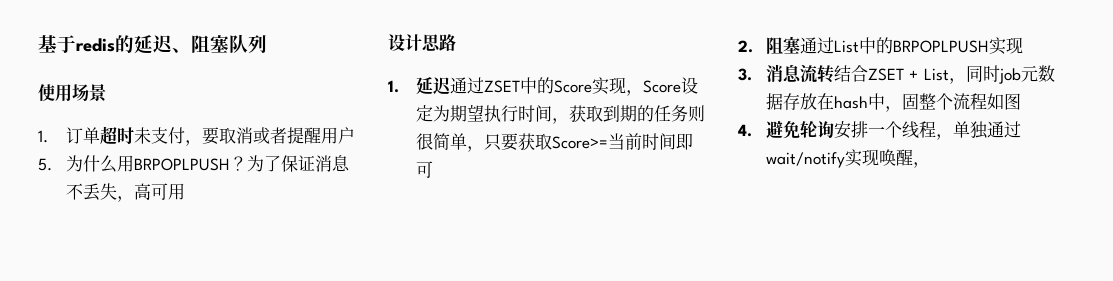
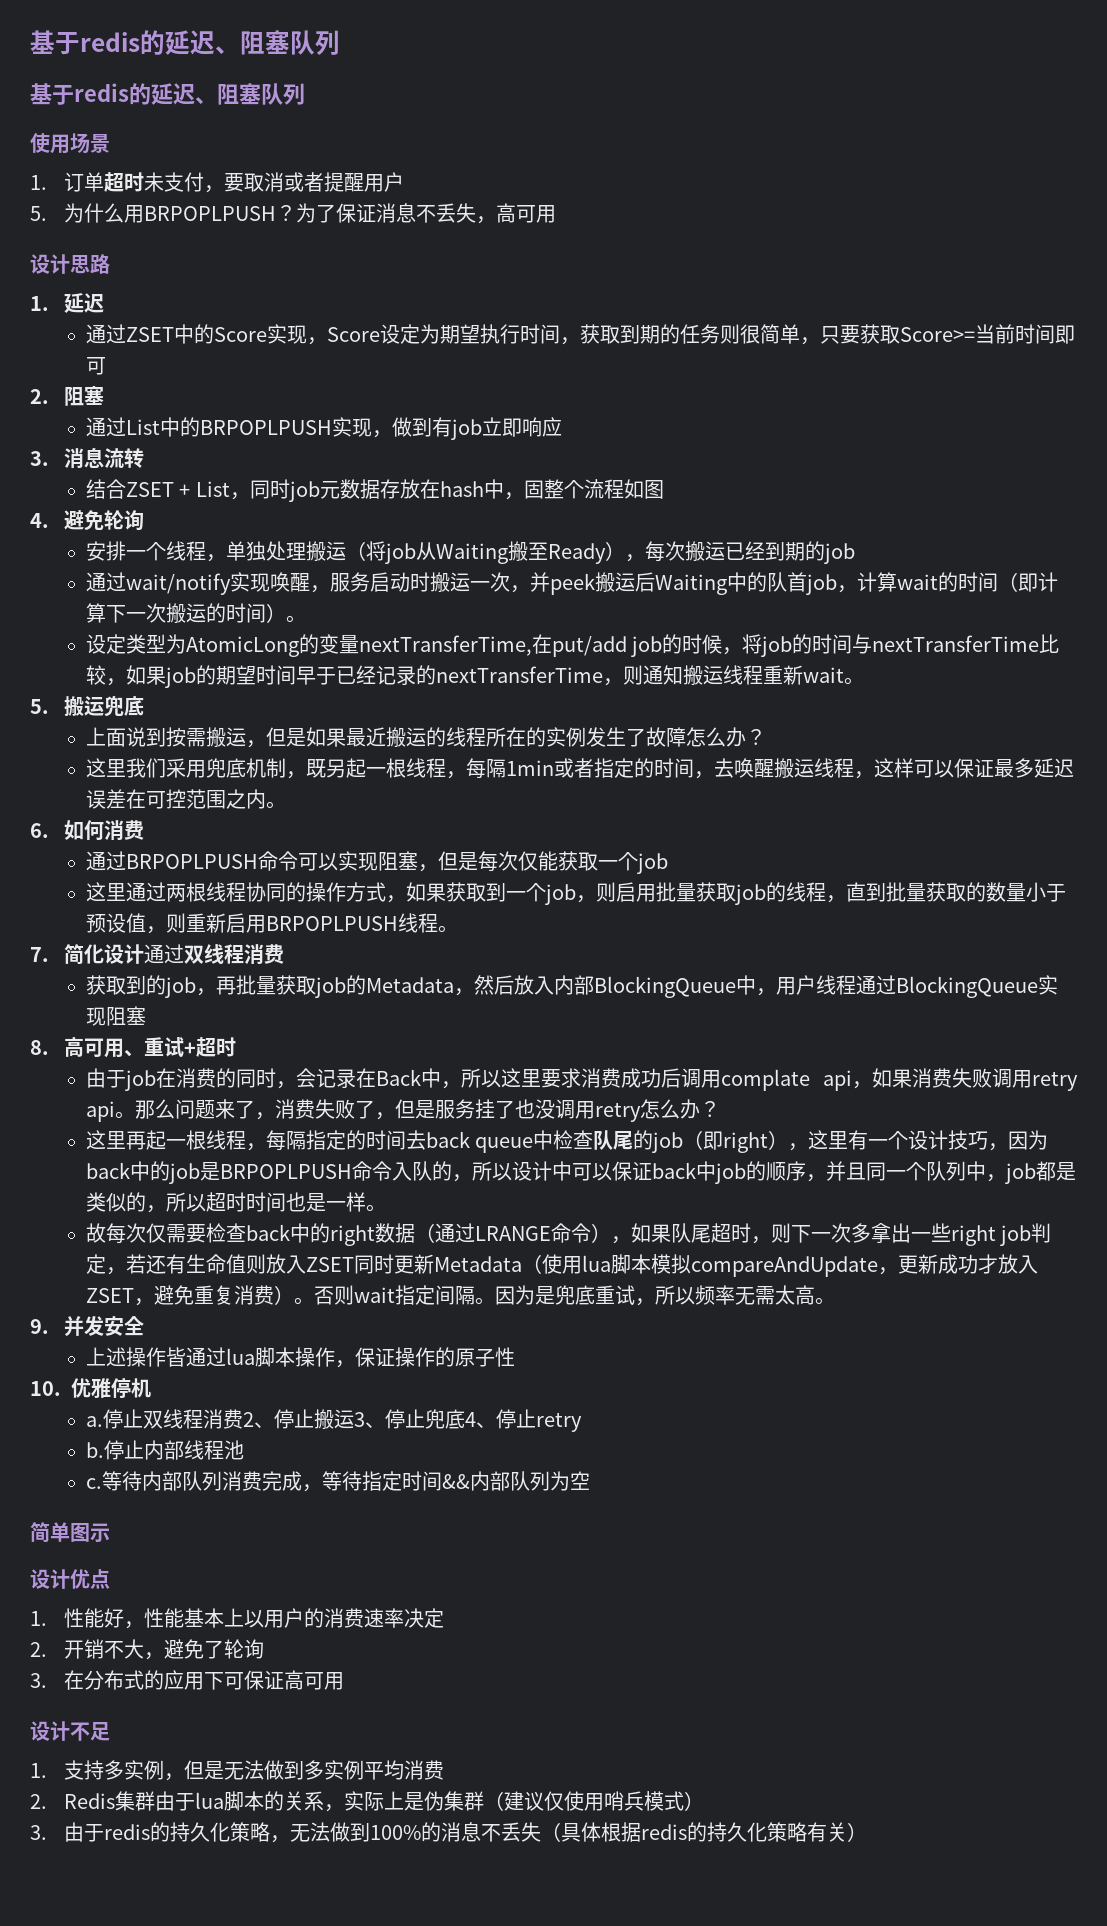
[38,34,267,54] 基于redis的延迟、阻塞队列 -> [30,30,340,55] [30,83,305,105] 基于redis的延迟、阻塞队列 // 基于redis的延迟、阻塞队列
(451, 86) none -> (105, 303) //
(800, 45) none -> (105, 395) //
(1023, 45) none -> [372,417,563,440] ，做到有job立即响应
(834, 74) none -> (145, 458) //
(834, 129) none -> (145, 520) //
(988, 130) none -> [266,541,856,564] 处理搬运（将job从Waiting搬至Ready），每次搬运已经到期的job //
(930, 165) none -> [330,572,1059,595] [86,603,307,623] [86,634,1060,657] [86,665,865,688] [30,695,145,717] [86,727,767,748] [86,758,1075,779] [86,789,287,809] [30,820,145,841] [86,851,669,874] [86,882,1067,905] [86,913,459,934] [30,944,285,965] [86,975,1059,998] [86,1006,147,1026] [30,1037,237,1058] [86,1068,1078,1091] [86,1099,721,1122] [86,1130,1049,1153] [86,1161,1077,1184] [86,1192,387,1213] [86,1223,1052,1246] [86,1254,1039,1277] [86,1285,836,1306] [30,1316,145,1337] [86,1347,516,1368] [30,1378,151,1398] [86,1409,583,1432] [86,1440,245,1460] [86,1471,591,1492] [30,1522,110,1543] [30,1569,110,1589] [30,1608,445,1629] [30,1639,265,1660] [30,1670,345,1690] [30,1721,110,1741] [30,1760,445,1781] [30,1791,705,1812] [30,1822,868,1843] 服务启动时搬运一次，并peek搬运后Waiting中的队首job，计算wait的时间（即计算下一次搬运的时间）。 // 设定类型为AtomicLong的变量nextTransferTime,在put/add job的时候，将job的时间与nextTransferTime比较，如果job的期望时间早于已经记录的nextTransferTime，则通知搬运线程重新wait。 // 5.搬运兜底 // 上面说到按需搬运，但是如果最近搬运的线程所在的实例发生了故障怎么办？ // 这里我们采用兜底机制，既另起一根线程，每隔1min或者指定的时间，去唤醒搬运线程，这样可以保证最多延迟误差在可控范围之内。 // 6.如何消费 // 通过BRPOPLPUSH命令可以实现阻塞，但是每次仅能获取一个job // 这里通过两根线程协同的操作方式，如果获取到一个job，则启用批量获取job的线程，直到批量获取的数量小于预设值，则重新启用BRPOPLPUSH线程。 // 7.简化设计通过双线程消费 // 获取到的job，再批量获取job的Metadata，然后放入内部BlockingQueue中，用户线程通过BlockingQueue实现阻塞 // 8.高可用、重试+超时 // 由于job在消费的同时，会记录在Back中，所以这里要求消费成功后调用complate api，如果消费失败调用retry api。那么问题来了，消费失败了，但是服务挂了也没调用retry怎么办？ // 这里再起一根线程，每隔指定的时间去back queue中检查队尾的job（即right），这里有一个设计技巧，因为back中的job是BRPOPLPUSH命令入队的，所以设计中可以保证back中job的顺序，并且同一个队列中，job都是类似的，所以超时时间也是一样。 // 故每次仅需要检查back中的right数据（通过LRANGE命令），如果队尾超时，则下一次多拿出一些right job判定，若还有生命值则放入ZSET同时更新Metadata（使用lua脚本模拟compareAndUpdate，更新成功才放入ZSET，避免重复消费）。否则wait指定间隔。因为是兜底重试，所以频率无需太高。 // 9.并发安全 // 上述操作皆通过lua脚本操作，保证操作的原子性 // 10.优雅停机 // a.停止双线程消费2、停止搬运3、停止兜底4、停止retry // b.停止内部线程池 // c.等待内部队列消费完成，等待指定时间&&内部队列为空 // 简单图示 // 设计优点 // 1.性能好，性能基本上以用户的消费速率决定 // 2.开销不大，避免了轮询 // 3.在分布式的应用下可保证高可用 // 设计不足 // 1.支持多实例，但是无法做到多实例平均消费 // 2. Redis集群由于lua脚本的关系，实际上是伪集群（建议仅使用哨兵模式） // 3.由于redis的持久化策略，无法做到100%的消息不丢失（具体根据redis的持久化策略有关）

